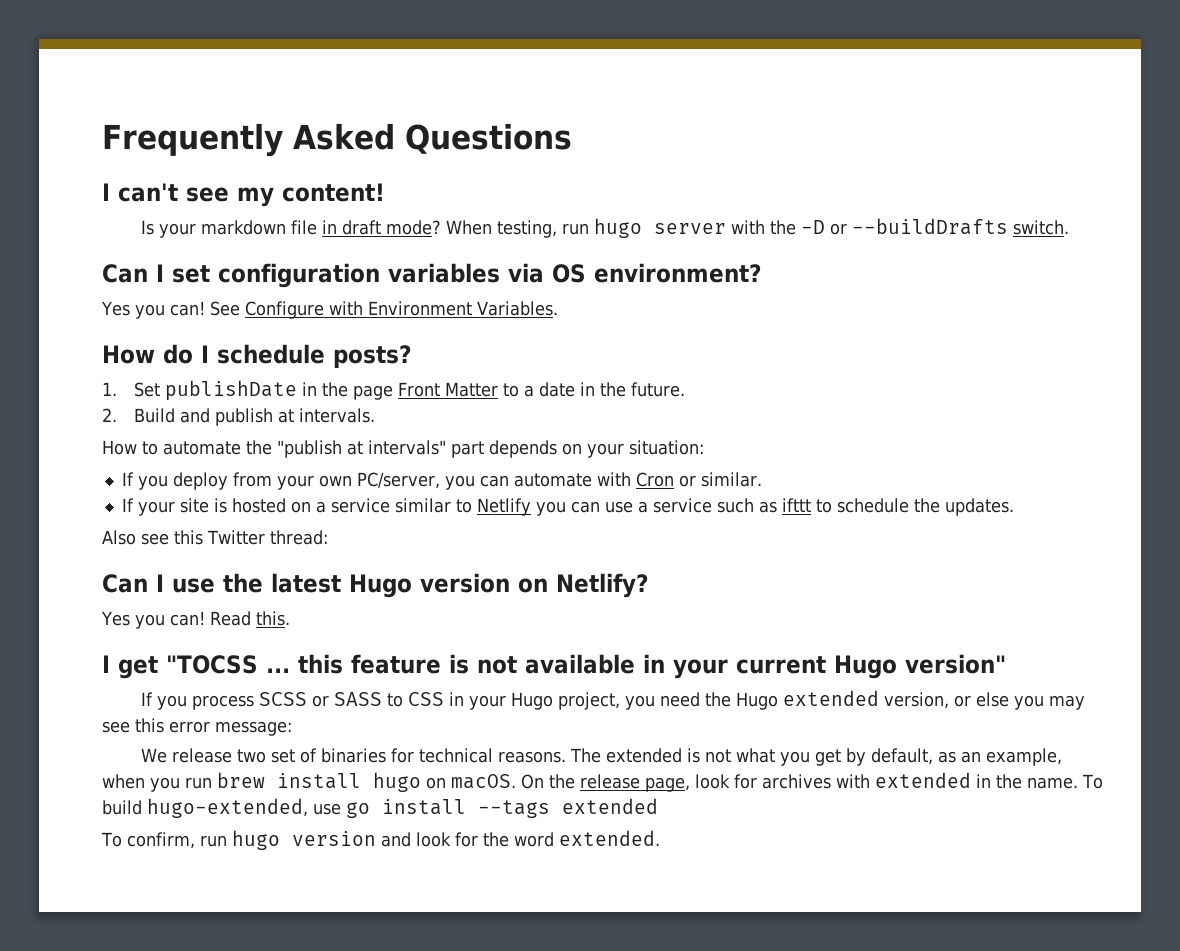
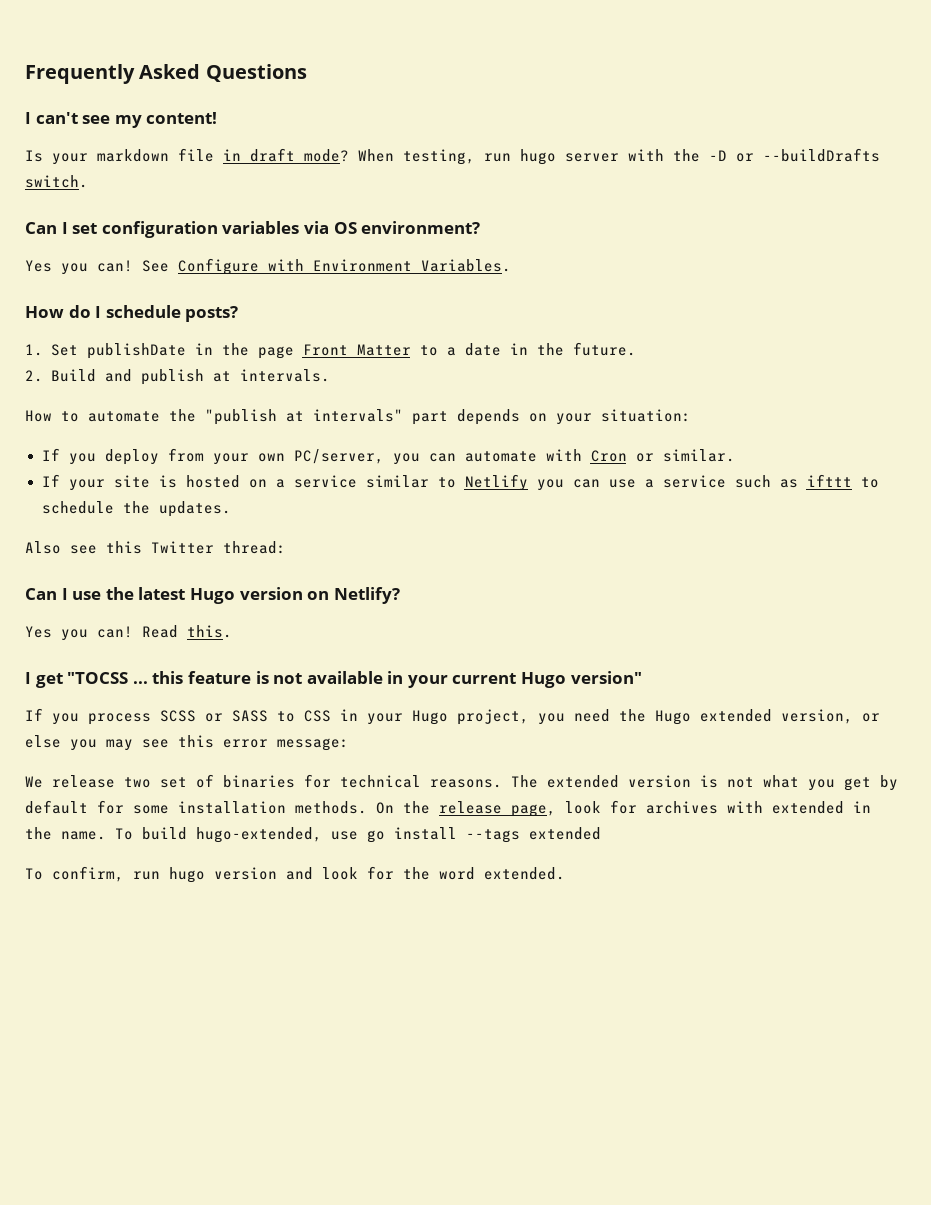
(682, 755) none -> [628,775,691,788] version
[870,748,1062,766] [102,772,516,792] default, as an example, when you run brew install hugo on macOS. -> [25,800,367,814] default for some installation methods.

